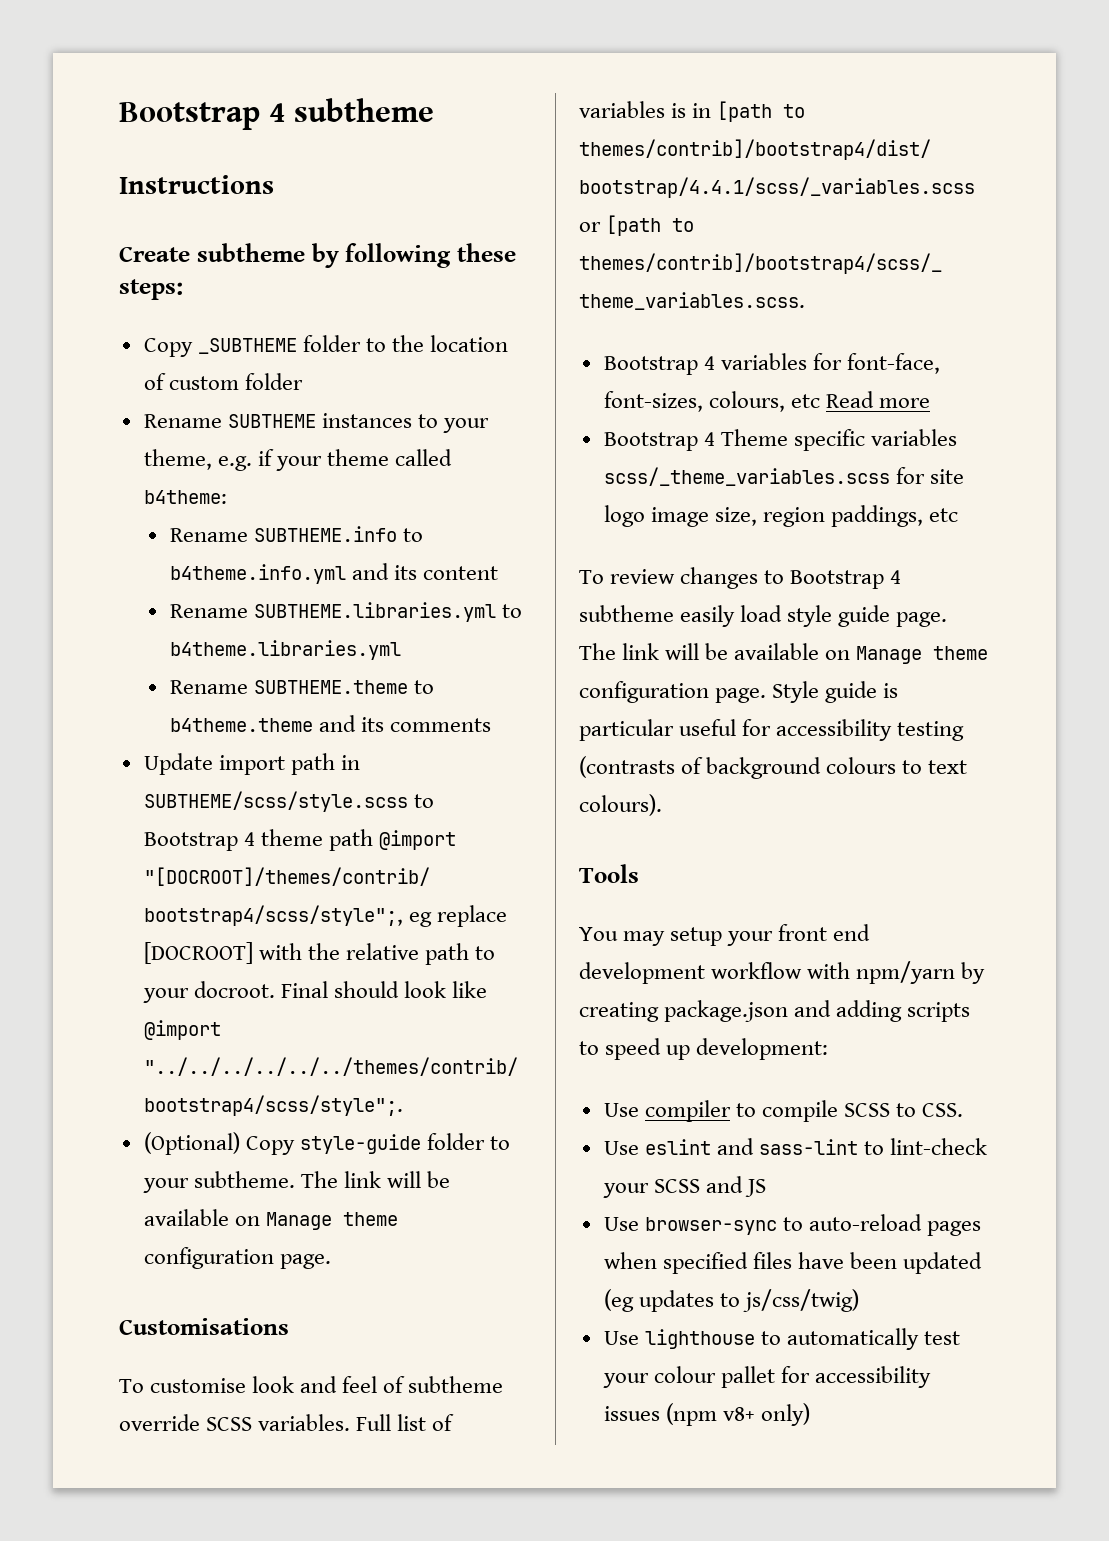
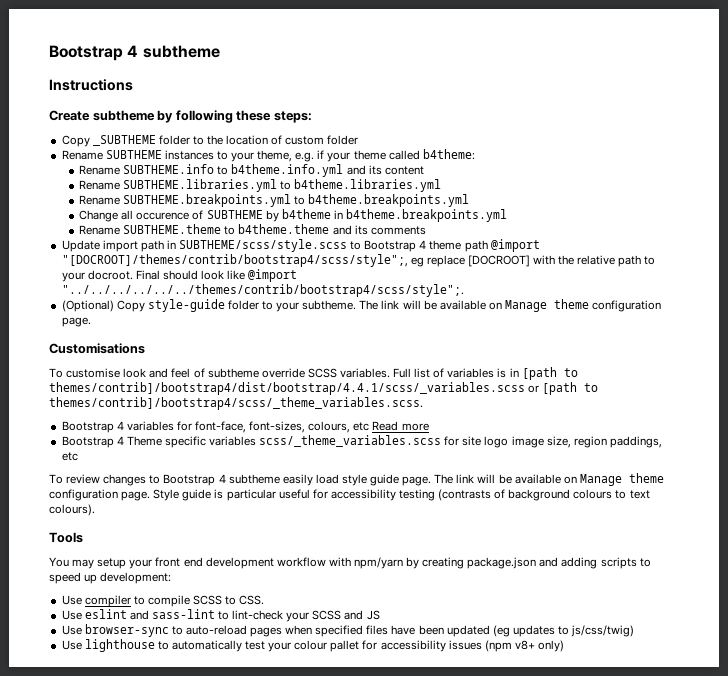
(401, 650) none -> [79,194,470,207] [79,209,507,222] // Rename SUBTHEME.breakpoints.yml to b4theme.breakpoints.yml // Change all occurence of SUBTHEME by b4theme in b4theme.breakpoints.yml

